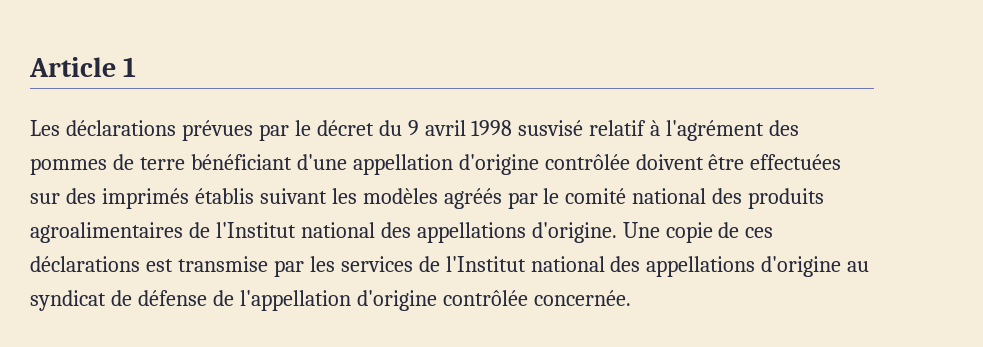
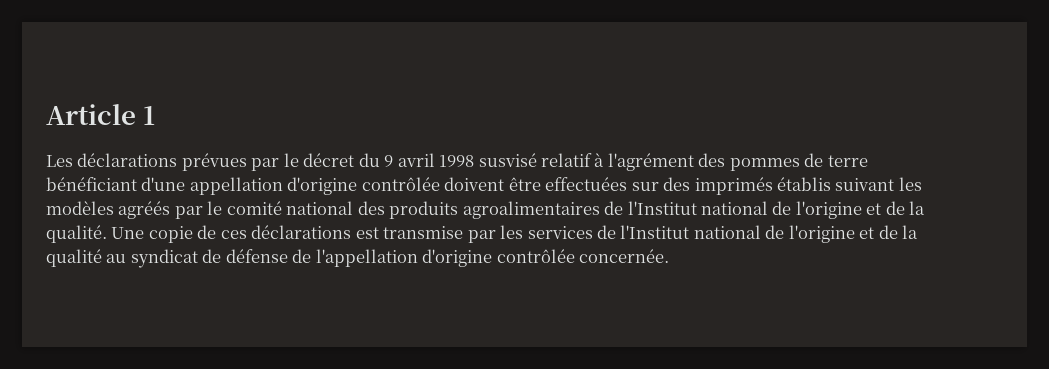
[380,222,617,243] des appellations d'origine. -> [772,201,926,219] [46,225,107,243] de l'origine et de la qualité.
[610,256,842,277] des appellations d'origine -> [765,225,919,243] [46,249,102,267] de l'origine et de la qualité

